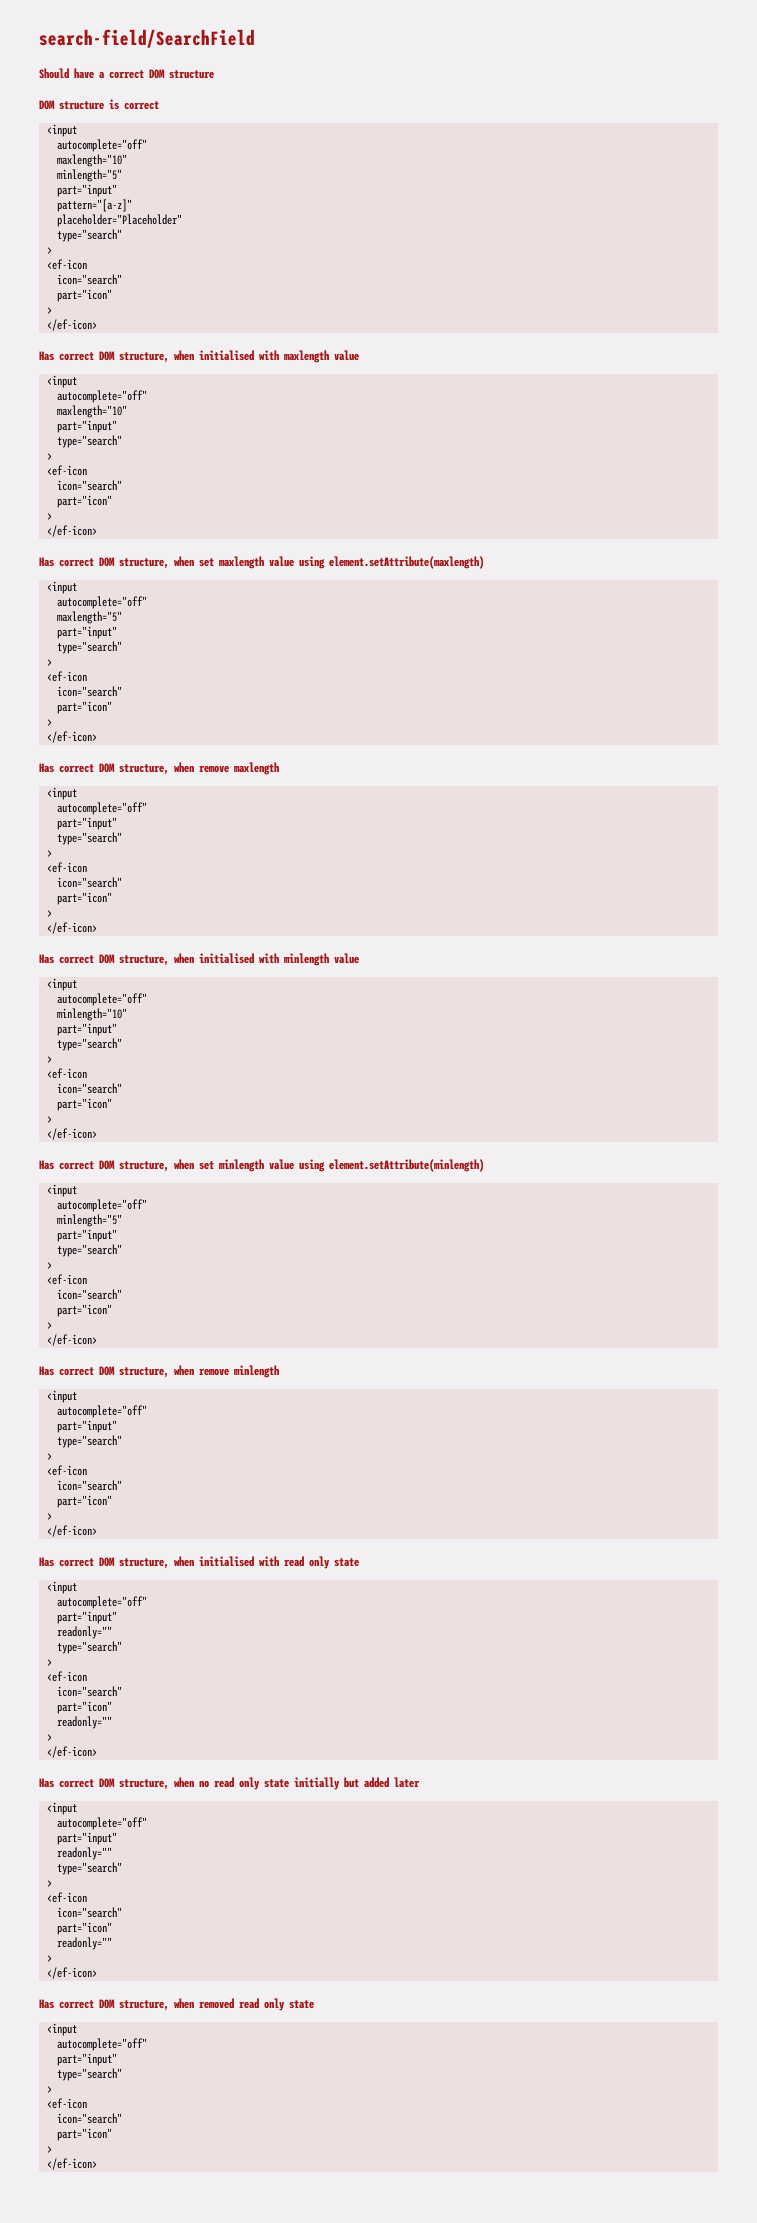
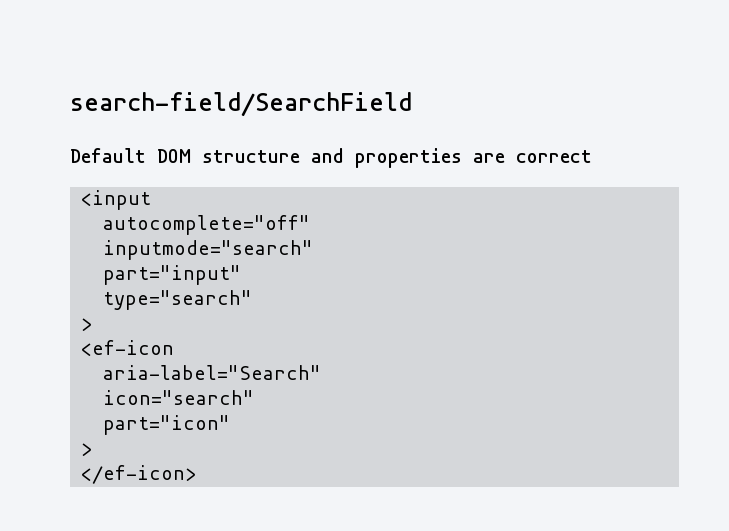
[39,68,214,79] [39,99,119,110] Should have a correct DOM structure // DOM structure is -> [70,148,505,168] Default DOM structure and properties are
[56,154,127,167] [56,169,122,182] [56,184,117,197] [56,199,132,212] [56,214,182,227] [56,229,122,242] [46,247,52,254] [46,259,87,270] [56,274,122,285] [56,289,112,302] [46,307,52,314] [46,319,97,331] [39,350,359,363] [46,375,77,388] [56,390,147,403] [56,405,127,418] [56,420,117,433] [56,435,122,448] [46,453,52,460] [46,465,87,476] [56,480,122,491] [56,495,112,508] [46,513,52,520] [46,525,97,537] [39,556,484,569] [46,581,77,594] [56,596,147,609] [56,611,122,624] [56,626,117,639] [56,641,122,654] [46,659,52,666] [46,671,87,682] [56,686,122,697] [56,701,112,714] [46,719,52,726] [46,731,97,743] [39,762,279,775] [46,787,77,800] [56,802,147,815] [56,817,117,830] [56,832,122,845] [46,850,52,857] [46,862,87,873] [56,877,122,888] [56,892,112,905] [46,910,52,917] [46,922,97,934] [39,953,359,966] [46,978,77,991] [56,993,147,1006] [56,1008,127,1021] [56,1023,117,1036] [56,1038,122,1051] [46,1056,52,1063] [46,1068,87,1079] [56,1083,122,1094] [56,1098,112,1111] [46,1116,52,1123] [46,1128,97,1140] [39,1159,484,1172] [46,1184,77,1197] [56,1199,147,1212] [56,1214,122,1227] [56,1229,117,1242] [56,1244,122,1257] [46,1262,52,1269] [46,1274,87,1285] [56,1289,122,1300] [56,1304,112,1317] [46,1322,52,1329] [46,1334,97,1346] [39,1365,279,1378] [46,1390,77,1403] [56,1405,147,1418] [56,1420,117,1433] [56,1435,122,1448] [46,1453,52,1460] [46,1465,87,1476] [56,1480,122,1491] [56,1495,112,1508] [46,1513,52,1520] [46,1525,97,1537] [39,1556,359,1569] [46,1581,77,1594] [56,1596,147,1609] [56,1611,117,1624] [56,1626,112,1639] [56,1641,122,1654] [46,1659,52,1666] [46,1671,87,1682] [56,1686,122,1697] [56,1701,112,1714] [56,1716,112,1729] [46,1734,52,1741] [46,1746,97,1758] [39,1777,420,1790] [46,1802,77,1815] [56,1817,147,1830] [56,1832,117,1845] [56,1847,112,1860] [56,1862,122,1875] [46,1880,52,1887] [46,1892,87,1903] [56,1907,122,1918] [56,1922,112,1935] [56,1937,112,1950] [46,1955,52,1962] [46,1967,97,1979] [39,1998,314,2011] [46,2023,77,2036] [56,2038,147,2051] [56,2053,117,2066] [56,2068,122,2081] [46,2086,52,2093] [46,2098,87,2109] maxlength="10" // minlength="5" // part="input" // pattern="[a-z]" // placeholder="Placeholder" // type="search" // > // <ef-icon // icon="search" // part="icon" // > // </ef-icon> // Has correct DOM structure, when initialised with maxlength value // <input // autocomplete="off" // maxlength="10" // part="input" // type="search" // > // <ef-icon // icon="search" // part="icon" // > // </ef-icon> // Has correct DOM structure, when set maxlength value using element.setAttribute(maxlength) // <input // autocomplete="off" // maxlength="5" // part="input" // type="search" // > // <ef-icon // icon="search" // part="icon" // > // </ef-icon> // Has correct DOM structure, when remove maxlength // <input // autocomplete="off" // part="input" // type="search" // > // <ef-icon // icon="search" // part="icon" // > // </ef-icon> // Has correct DOM structure, when initialised with minlength value // <input // autocomplete="off" // minlength="10" // part="input" // type="search" // > // <ef-icon // icon="search" // part="icon" // > // </ef-icon> // Has correct DOM structure, when set minlength value using element.setAttribute(minlength) // <input // autocomplete="off" // minlength="5" // part="input" // type="search" // > // <ef-icon // icon="search" // part="icon" // > // </ef-icon> // Has correct DOM structure, when remove minlength // <input // autocomplete="off" // part="input" // type="search" // > // <ef-icon // icon="search" // part="icon" // > // </ef-icon> // Has correct DOM structure, when initialised with read only state // <input // autocomplete="off" // part="input" // readonly="" // type="search" // > // <ef-icon // icon="search" // part="icon" // readonly="" // > // </ef-icon> // Has correct DOM structure, when no read only state initially but added later // <input // autocomplete="off" // part="input" // readonly="" // type="search" // > // <ef-icon // icon="search" // part="icon" // readonly="" // > // </ef-icon> // Has correct DOM structure, when removed read only state // <input // autocomplete="off" // part="input" // type="search" // > // <ef-icon -> [103,240,314,260] [103,265,242,285] [103,290,253,310] [81,318,93,331] [81,340,175,356] [103,365,322,380] inputmode="search" // part="input" // type="search" // > // <ef-icon // aria-label="Search"

